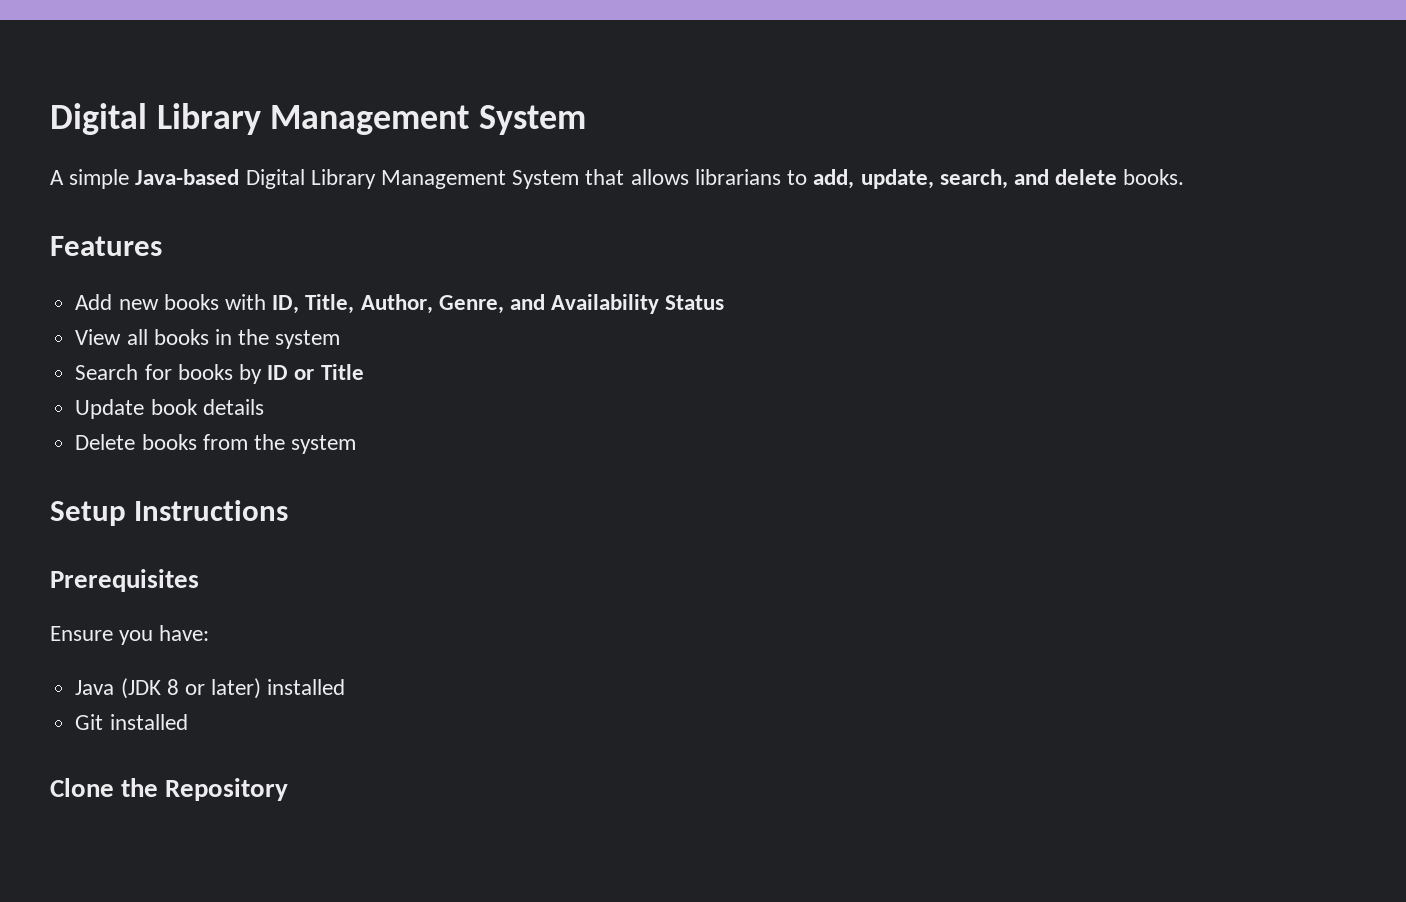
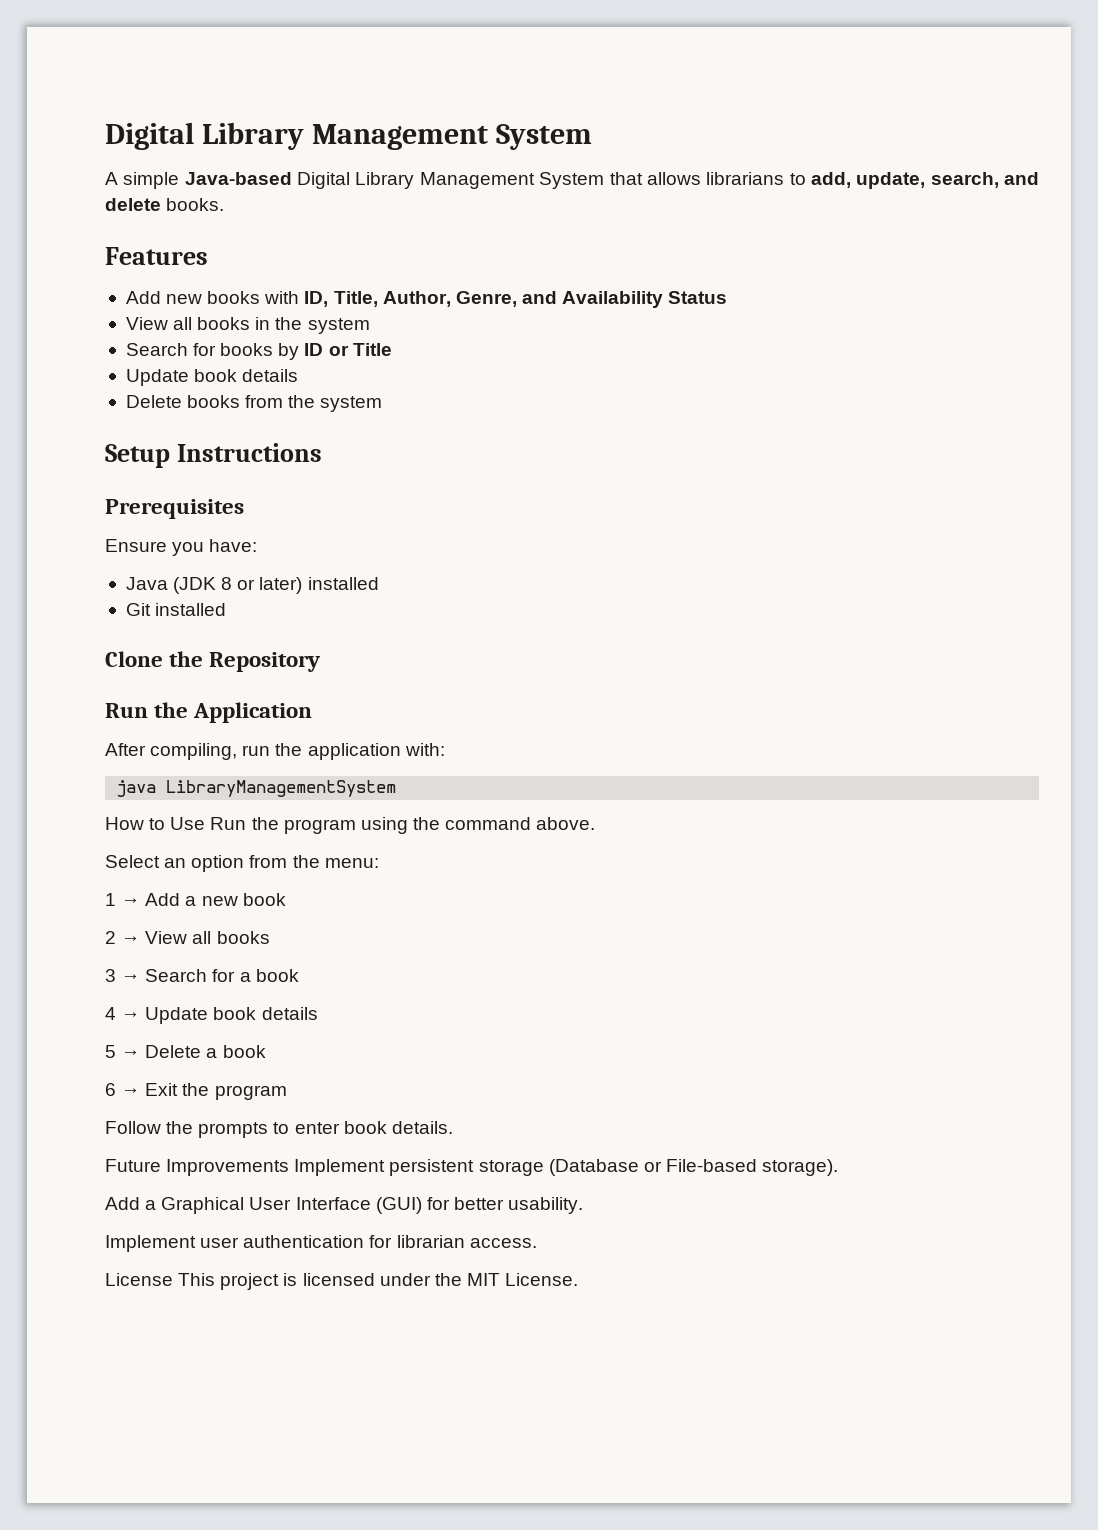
(289, 789) none -> [105,702,313,723] [105,743,445,760] [116,780,397,797] [105,817,596,834] [105,855,379,872] [105,893,286,906] [105,931,270,944] [105,969,299,982] [105,1007,318,1024] [105,1045,266,1058] [105,1083,287,1100] [105,1121,453,1138] [105,1159,839,1176] [105,1197,584,1214] [105,1235,537,1252] [105,1273,579,1290] // Run the Application // After compiling, run the application with: // java LibraryManagementSystem // How to Use Run the program using the command above. // Select an option from the menu: // 1 → Add a new book // 2 → View all books // 3 → Search for a book // 4 → Update book details // 5 → Delete a book // 6 → Exit the program // Follow the prompts to enter book details. // Future Improvements Implement persistent storage (Database or File-based storage). // Add a Graphical User Interface (GUI) for better usability. // Implement user authentication for librarian access. // License This project is licensed under the MIT License.

